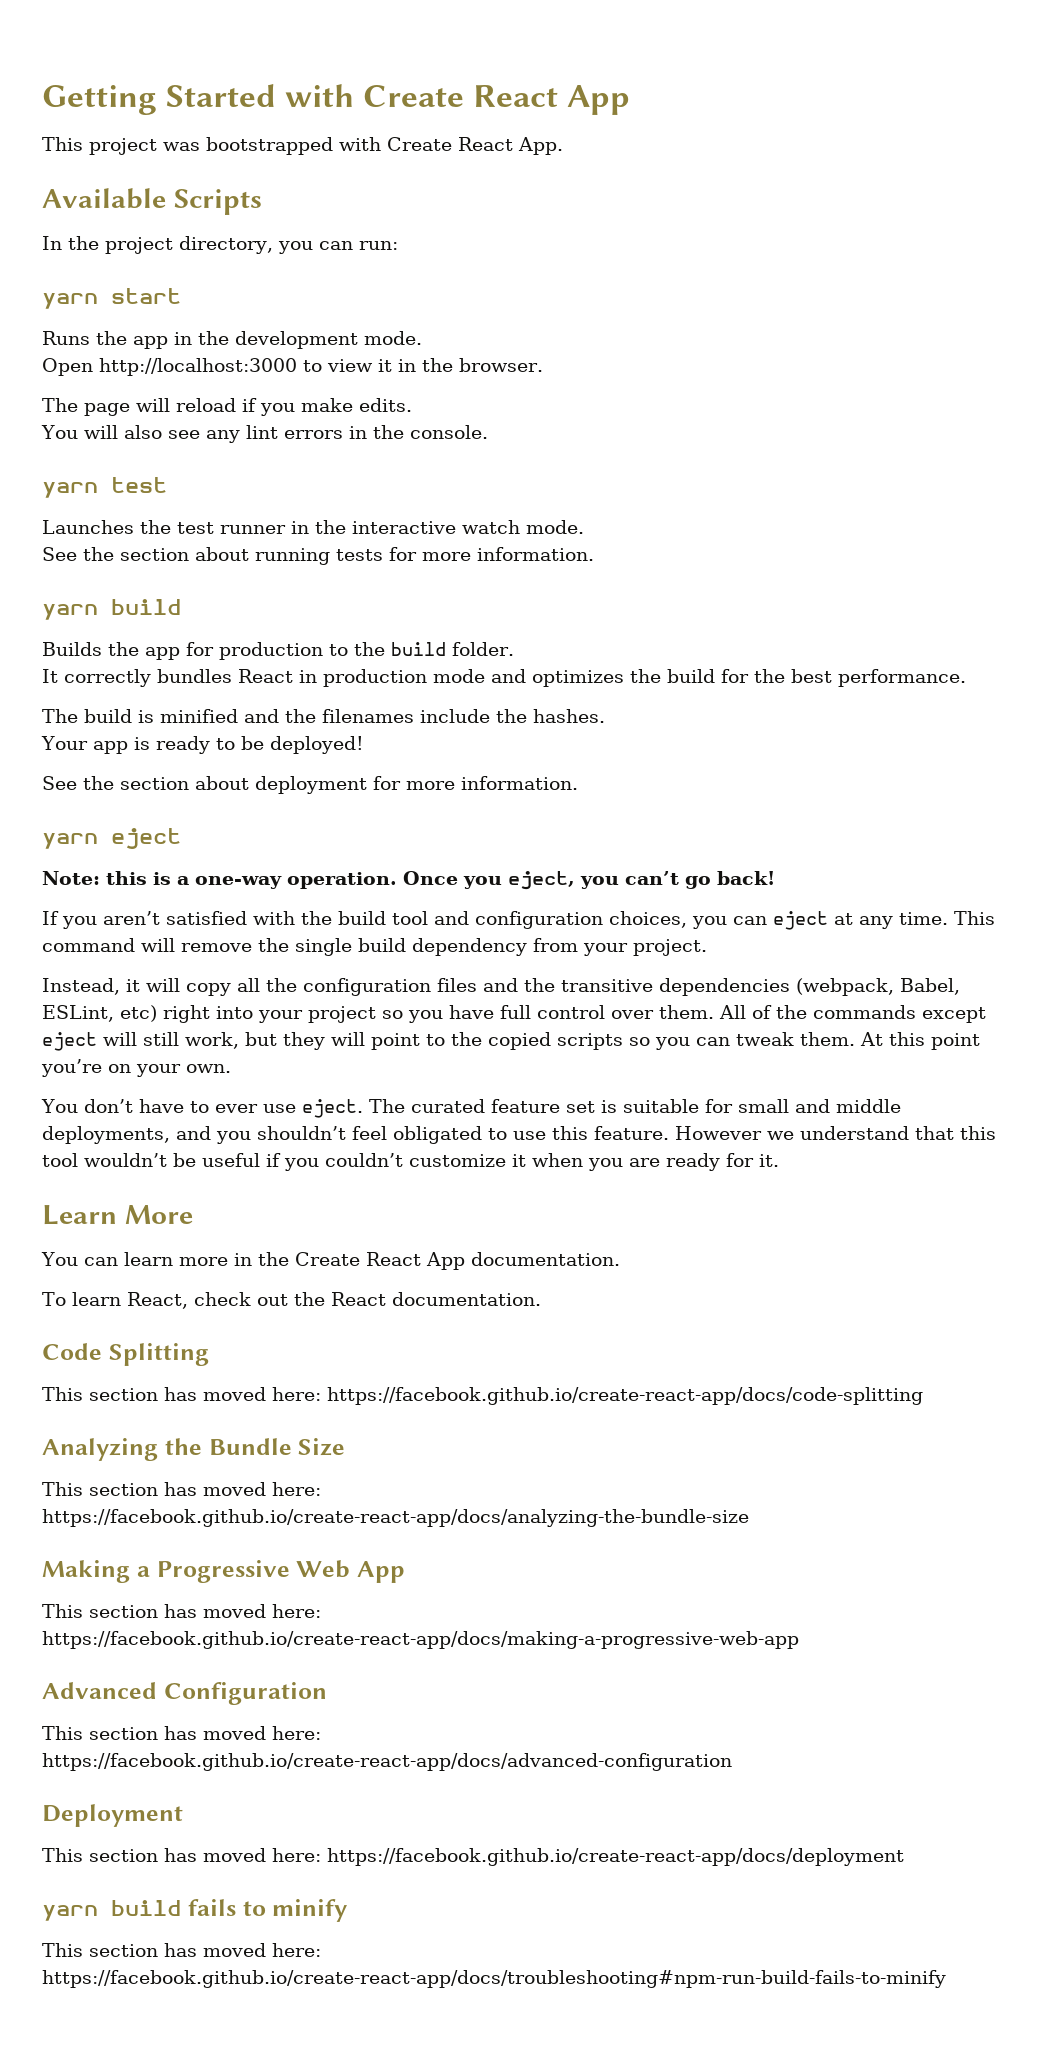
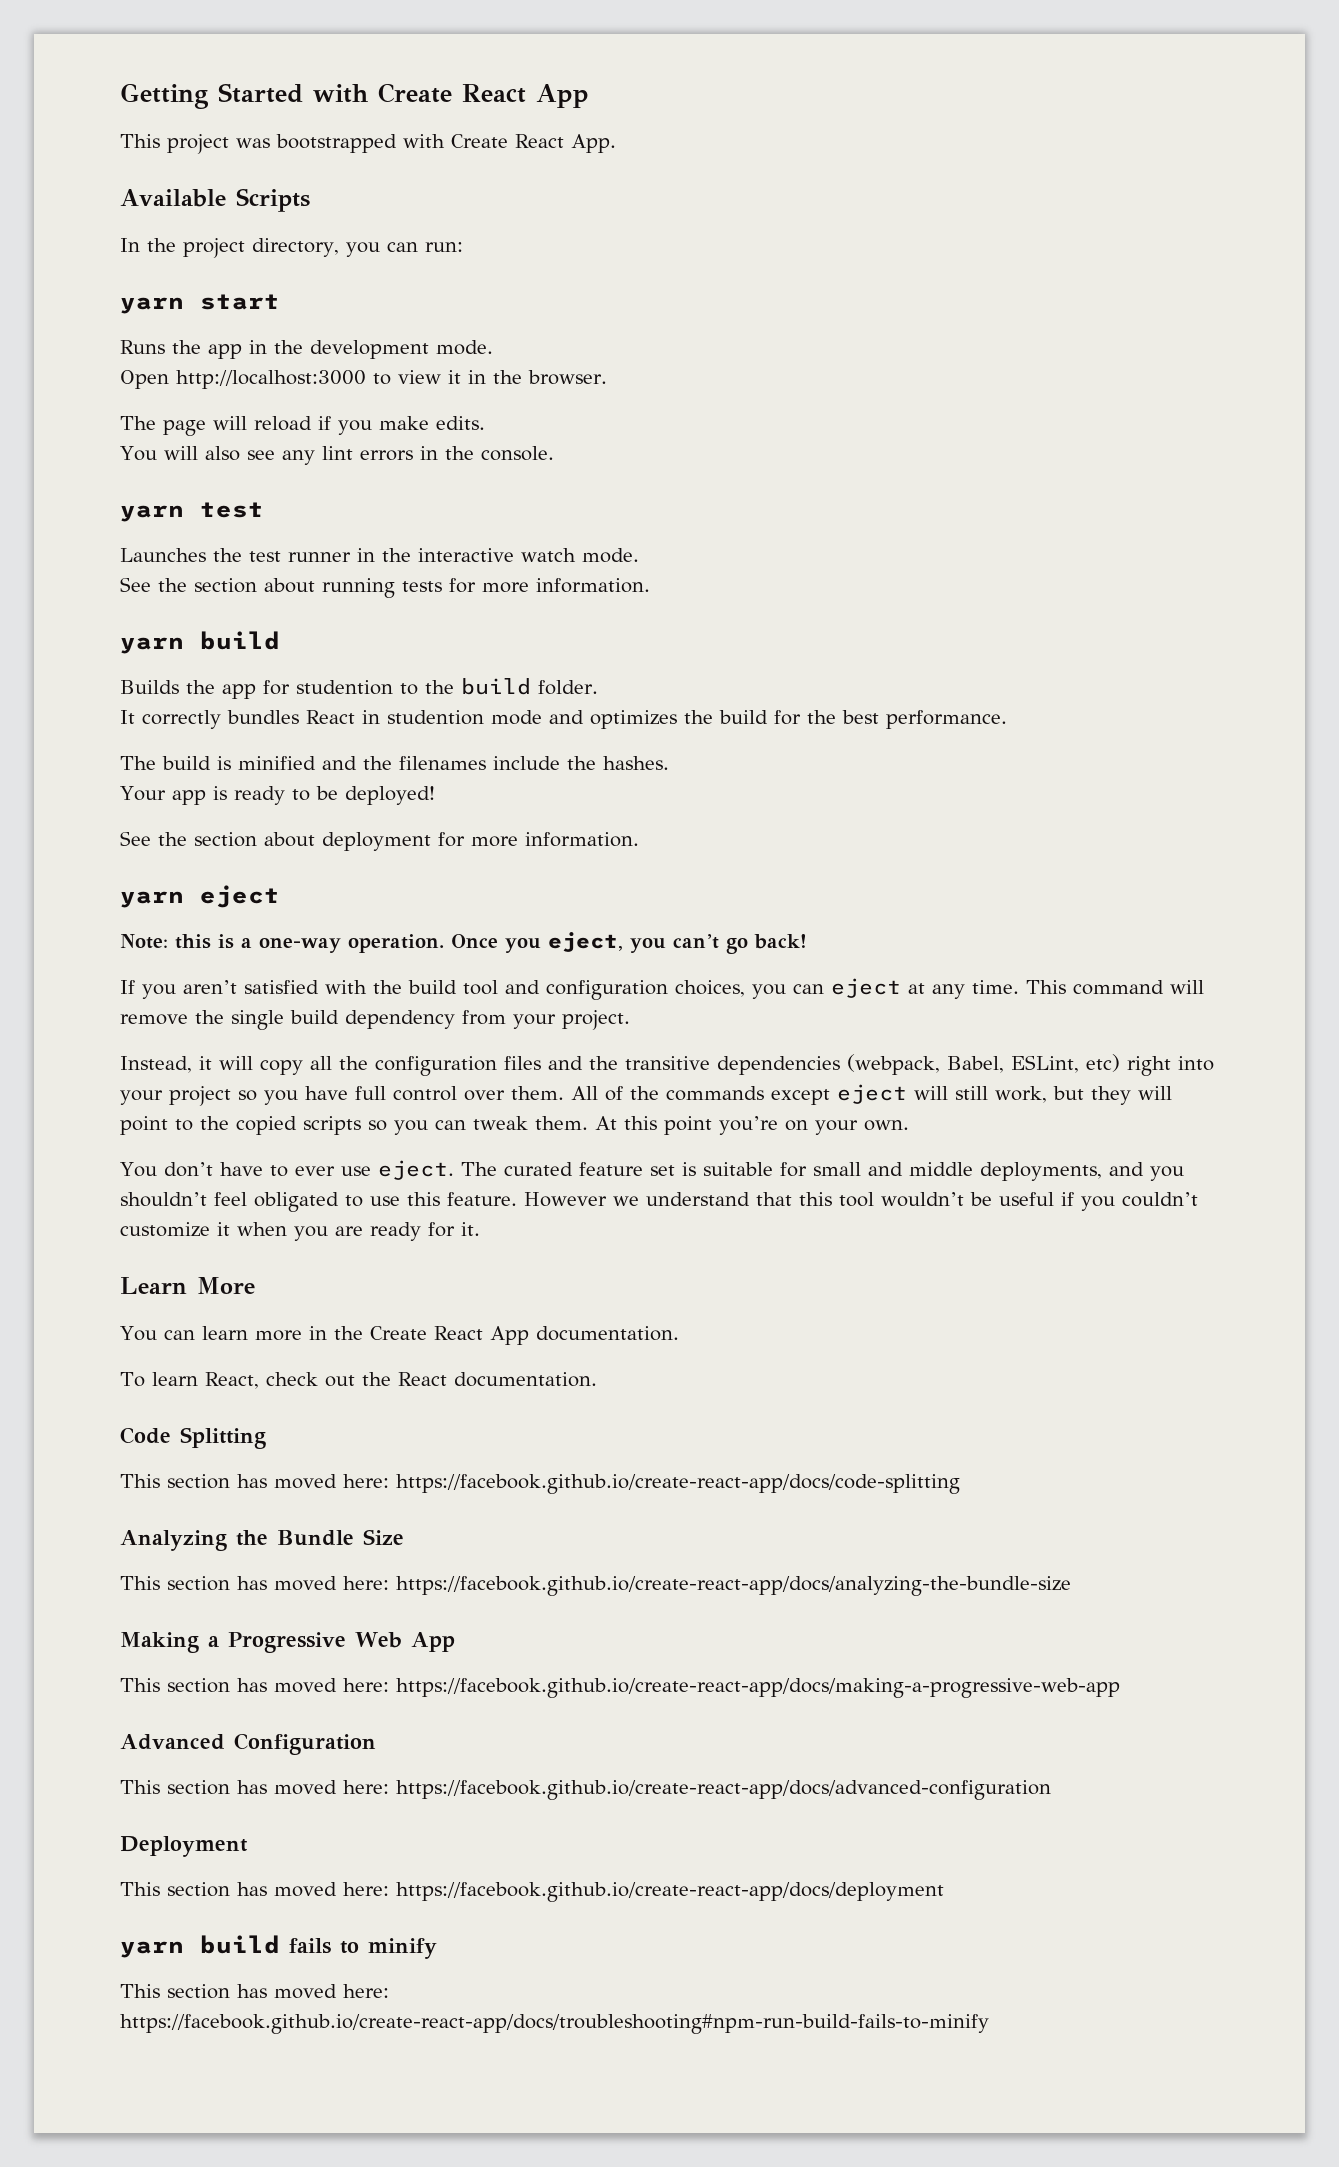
[219,642,323,660] production -> [296,680,393,695] studention
[323,669,427,687] production -> [387,710,484,725] studention

